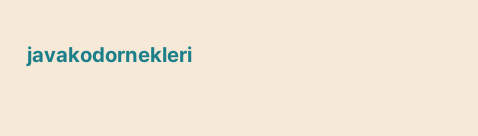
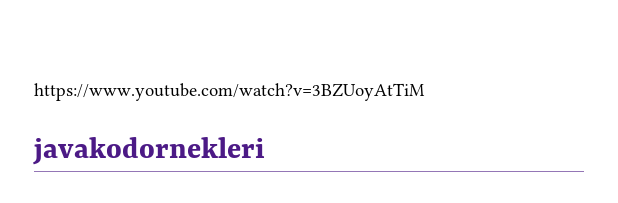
(26, 56) none -> [34,83,425,101] https://www.youtube.com/watch?v=3BZUoyAtTiM //

